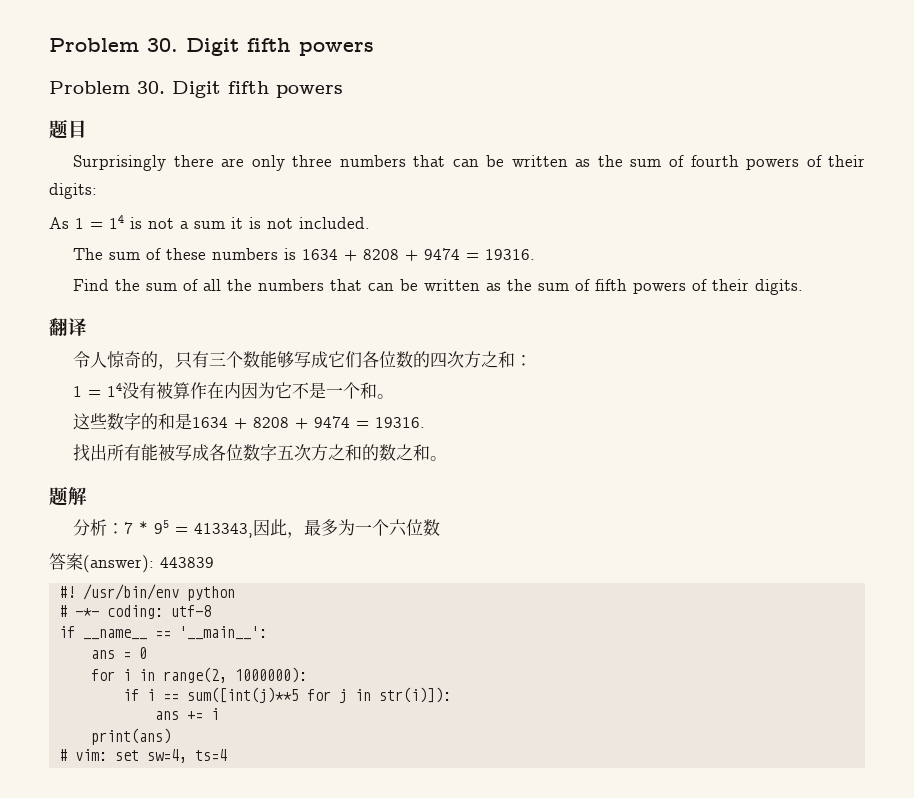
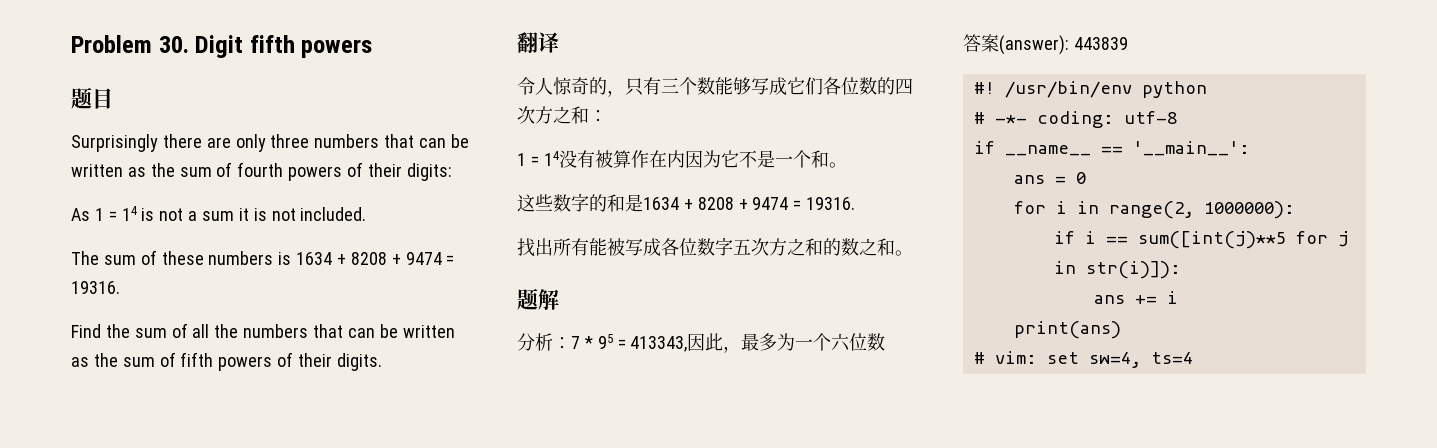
[49,38,374,56] [49,81,343,98] Problem 30. Digit fifth powers // Problem 30. Digit fifth powers -> [71,35,373,58] Problem 30. Digit fifth powers

